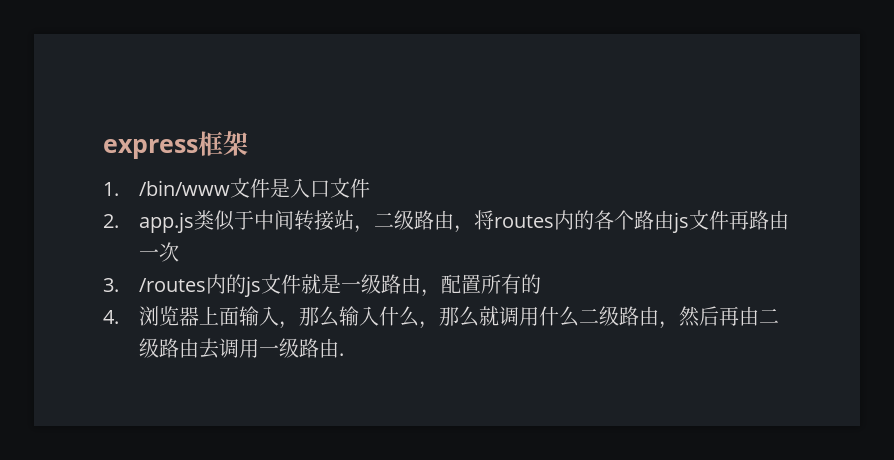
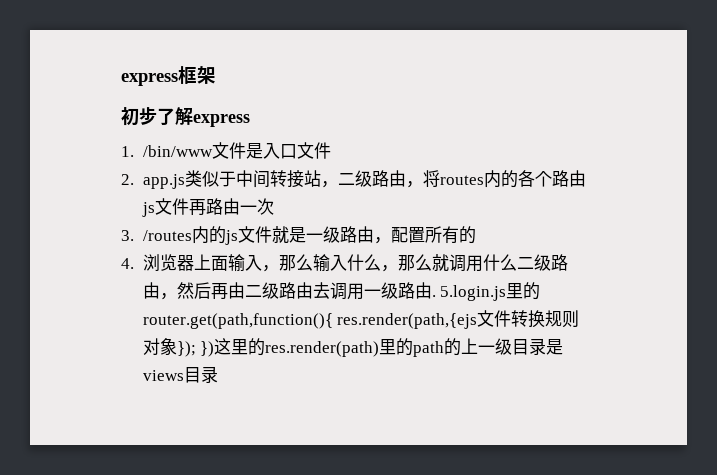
(248, 143) none -> [121,107,250,127] // 初步了解express
(345, 354) none -> [440,282,541,301] [142,310,580,329] [142,338,564,357] [142,366,218,383] 5.login.js里的router.get(path,function(){ res.render(path,{ejs文件转换规则对象}); })这里的res.render(path)里的path的上一级目录是views目录

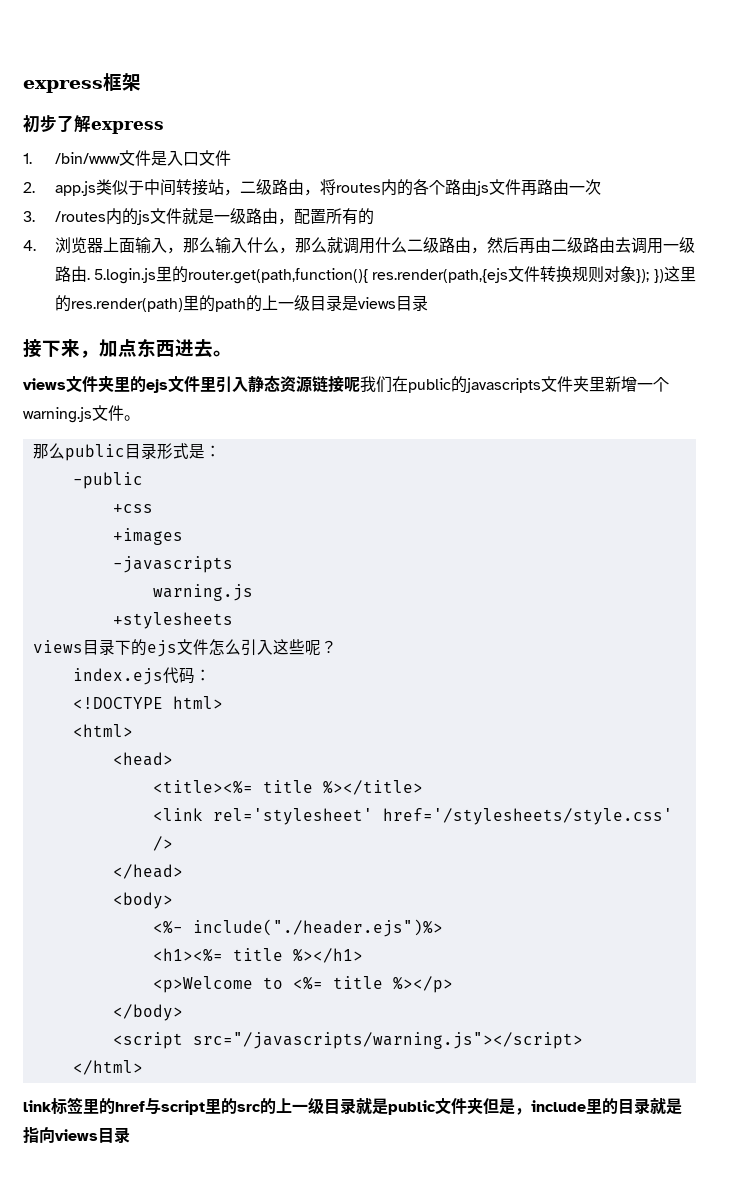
(218, 374) none -> [23,338,232,358] [23,375,669,393] [23,405,140,423] [32,443,221,461] [72,472,143,489] [112,504,153,513] [112,528,183,545] [112,556,233,573] [152,584,253,601] [112,612,233,629] [32,639,337,657] [72,667,211,685] [72,696,223,709] [72,724,133,737] [112,752,173,766] [152,780,423,795] [152,808,673,825] [152,836,173,851] [112,864,183,879] [112,892,173,909] [152,919,443,937] [152,948,363,963] [152,976,453,993] [112,1004,183,1021] [112,1032,583,1049] [72,1060,143,1075] [23,1097,682,1115] [23,1127,130,1144] // 接下来，加点东西进去。 // views文件夹里的ejs文件里引入静态资源链接呢我们在public的javascripts文件夹里新增一个warning.js文件。 // 那么public目录形式是： // -public // +css // +images // -javascripts // warning.js // +stylesheets // views目录下的ejs文件怎么引入这些呢？ // index.ejs代码： // <!DOCTYPE html> // <html> // <head> // <title><%= title %></title> // <link rel='stylesheet' href='/stylesheets/style.css' /> // </head> // <body> // <%- include("./header.ejs")%> // <h1><%= title %></h1> // <p>Welcome to <%= title %></p> // </body> // <script src="/javascripts/warning.js"></script> // </html> // link标签里的href与script里的src的上一级目录就是public文件夹但是，include里的目录就是指向views目录

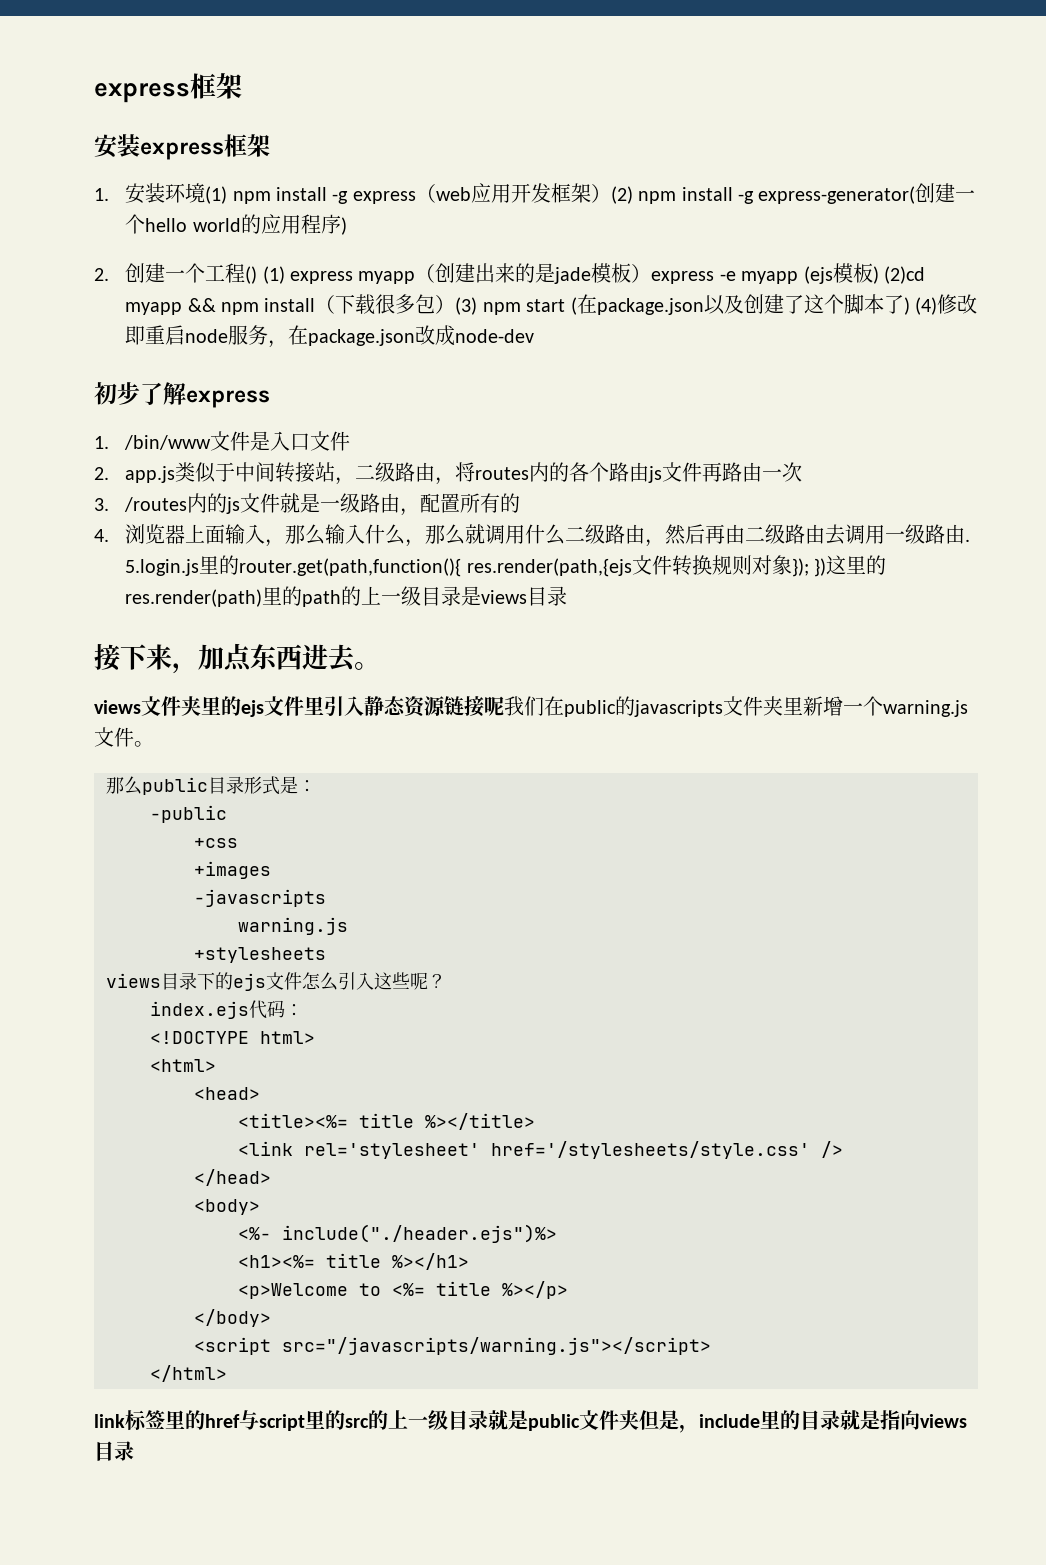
[23,73,141,93] express框架 -> [94,73,242,103] [94,134,270,160] [94,183,976,204] [125,214,347,235] [94,263,926,284] [125,294,978,315] [125,325,535,348] express框架 // 安装express框架 // 1.安装环境(1) npm install -g express（web应用开发框架）(2) npm install -g express-generator(创建一个hello world的应用程序) // 2.创建一个工程() (1) express myapp（创建出来的是jade模板）express -e myapp (ejs模板) (2)cd myapp && npm install（下载很多包）(3) npm start (在package.json以及创建了这个脚本了) (4)修改即重启node服务，在package.json改成node-dev

